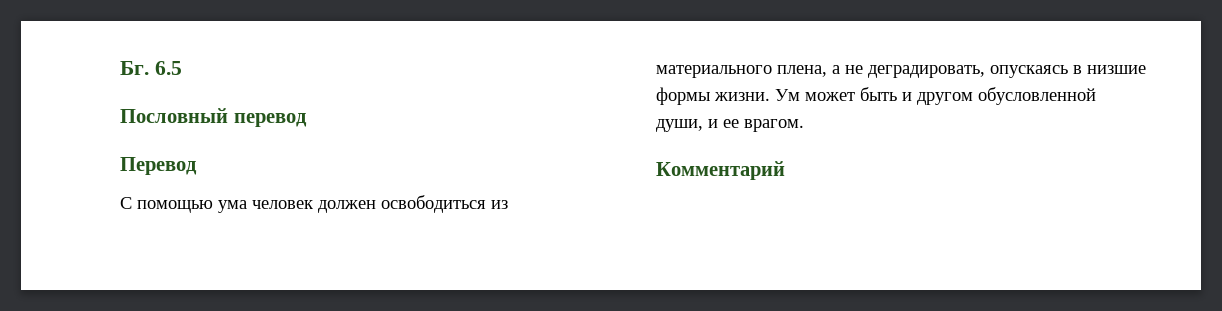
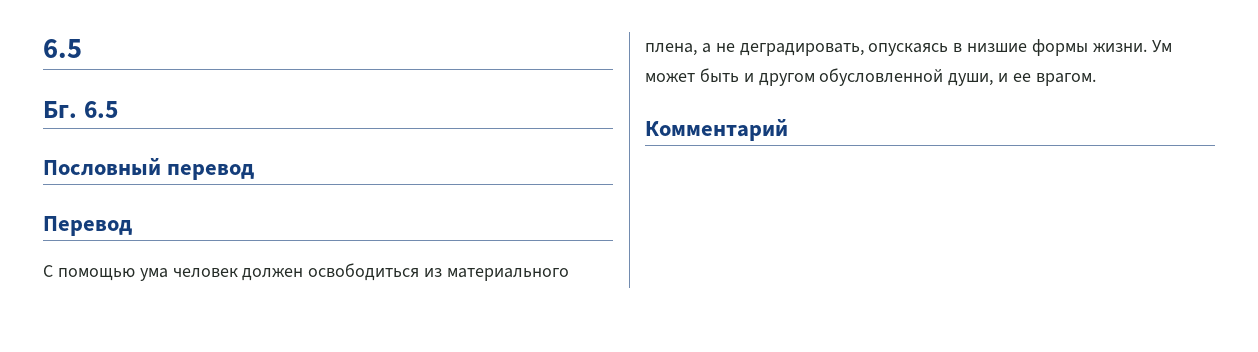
(120, 68) none -> [43,39,82,58] 6.5 //

